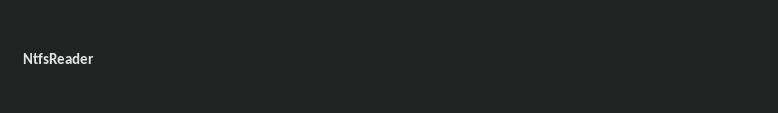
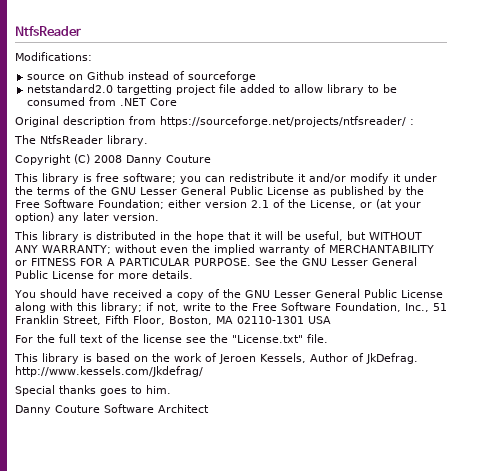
[23,53,94,64] NtfsReader -> [15,26,81,36] [15,52,92,61] [27,71,257,82] [27,84,398,95] [27,97,178,106] [15,116,414,127] [14,135,148,146] [15,154,211,165] [14,173,437,184] [15,186,424,197] [15,199,421,210] [15,212,159,223] [14,231,422,242] [15,244,434,255] [15,257,417,266] [15,270,193,279] [14,289,443,300] [15,302,447,313] [15,315,331,325] [15,334,328,343] [14,353,418,364] [15,366,203,377] [15,385,171,396] [15,404,209,415] NtfsReader // Modifications: // source on Github instead of sourceforge // netstandard2.0 targetting project file added to allow library to be consumed from .NET Core // Original description from https://sourceforge.net/projects/ntfsreader/ : // The NtfsReader library. // Copyright (C) 2008 Danny Couture // This library is free software; you can redistribute it and/or modify it under the terms of the GNU Lesser General Public License as published by the Free Software Foundation; either version 2.1 of the License, or (at your option) any later version. // This library is distributed in the hope that it will be useful, but WITHOUT ANY WARRANTY; without even the implied warranty of MERCHANTABILITY or FITNESS FOR A PARTICULAR PURPOSE. See the GNU Lesser General Public License for more details. // You should have received a copy of the GNU Lesser General Public License along with this library; if not, write to the Free Software Foundation, Inc., 51 Franklin Street, Fifth Floor, Boston, MA 02110-1301 USA // For the full text of the license see the "License.txt" file. // This library is based on the work of Jeroen Kessels, Author of JkDefrag. http://www.kessels.com/Jkdefrag/ // Special thanks goes to him. // Danny Couture Software Architect

